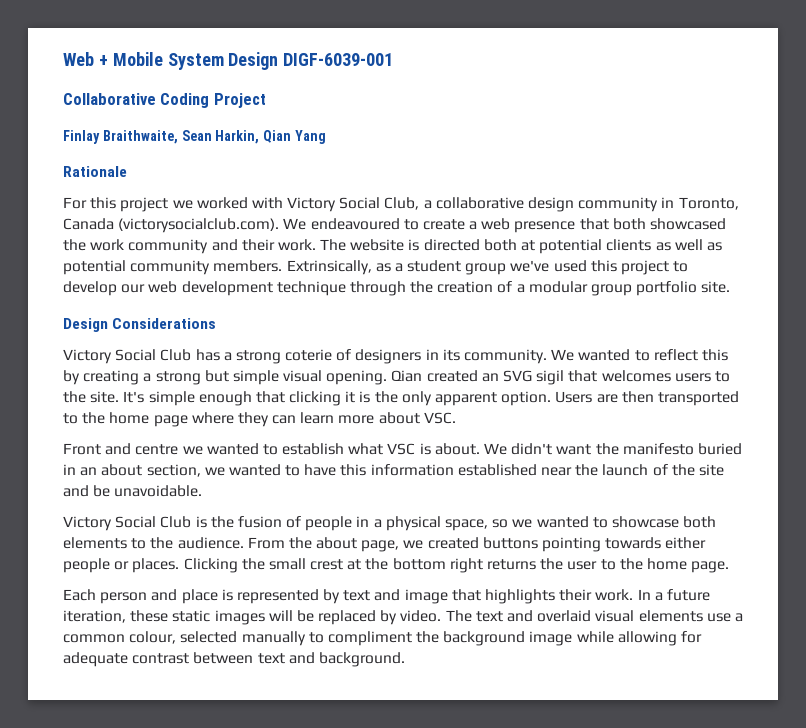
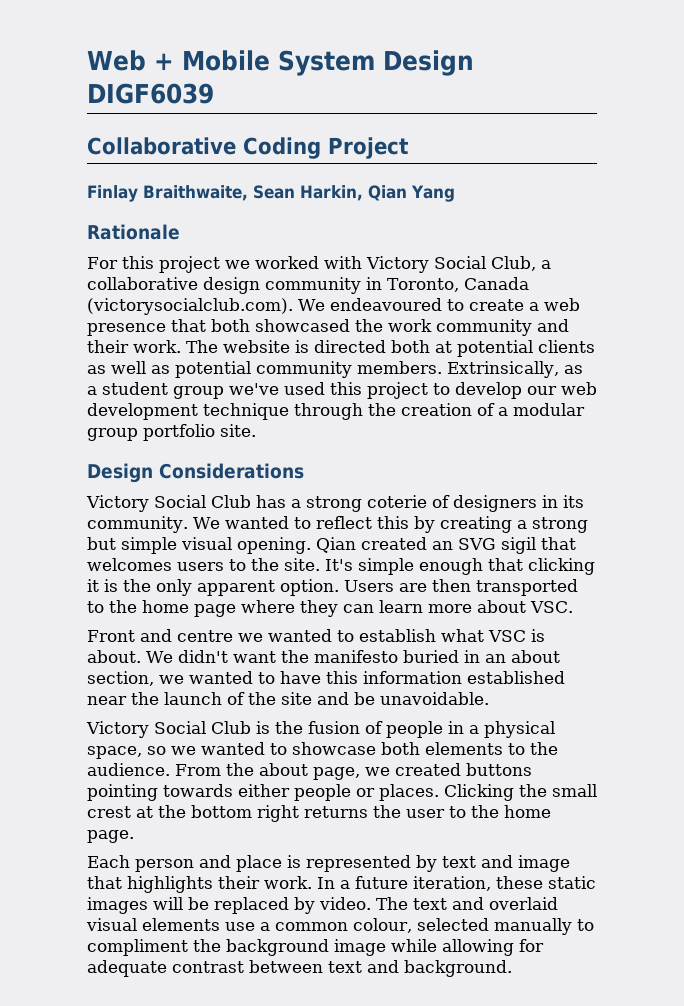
[283,53,394,66] DIGF-6039-001 -> [87,83,214,104] DIGF6039

